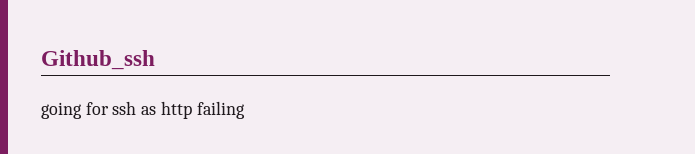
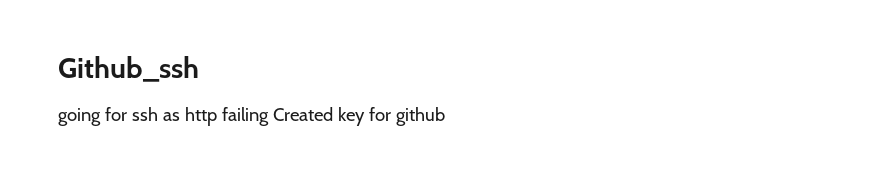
(245, 110) none -> [272,107,445,126] Created key for github

